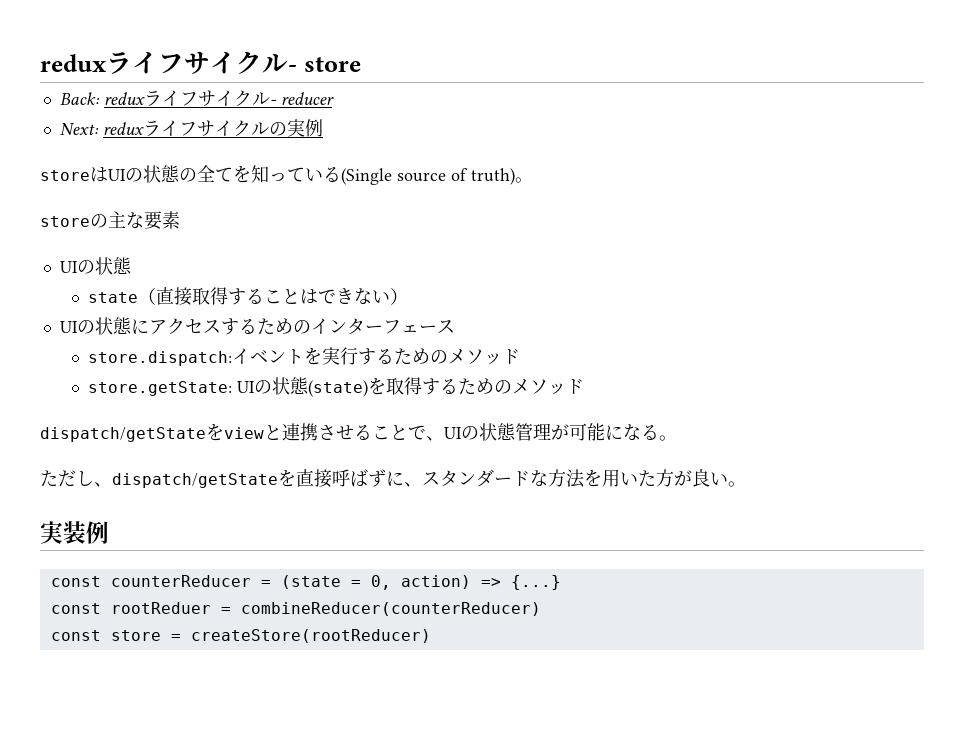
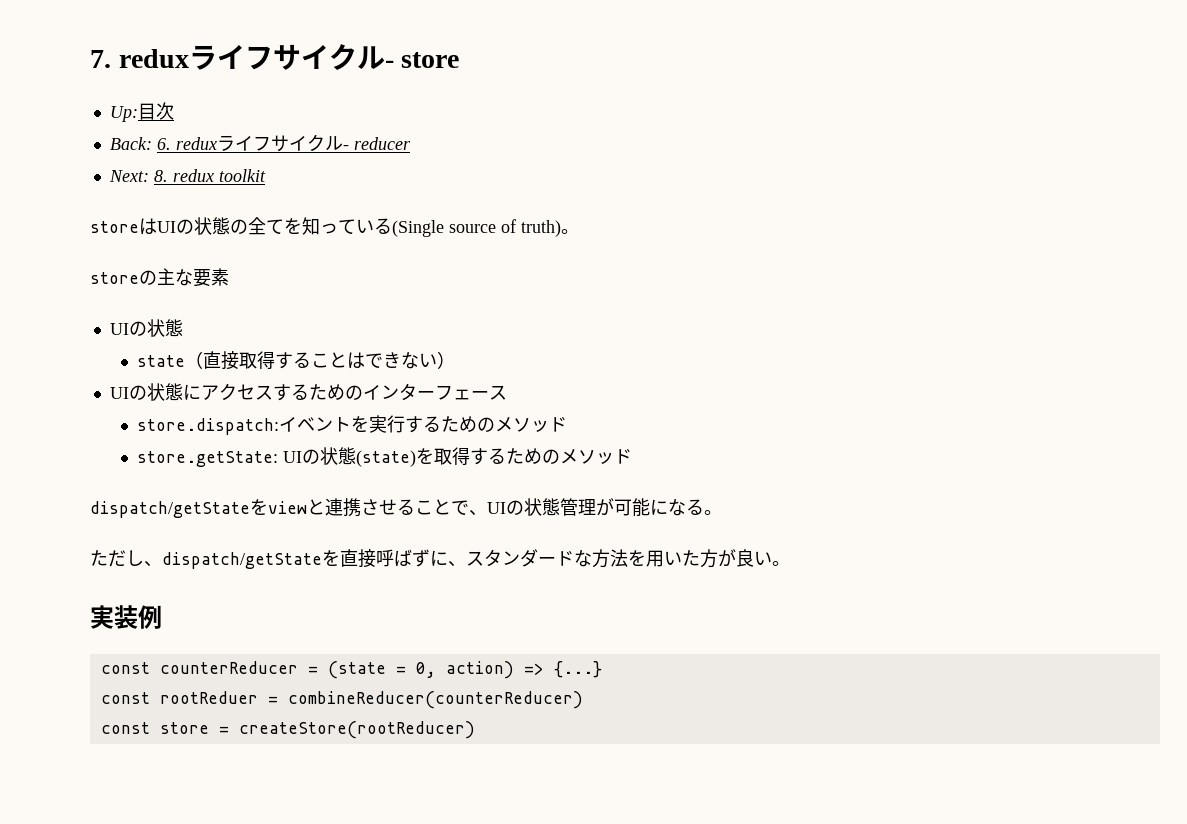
(40, 63) none -> [90,50,111,68] 7.
(361, 64) none -> [109,102,174,122] // Up:目次
(100, 98) none -> [156,138,171,150] 6.
[102,119,323,137] reduxライフサイクルの実例 -> [153,169,266,182] 8. redux toolkit

